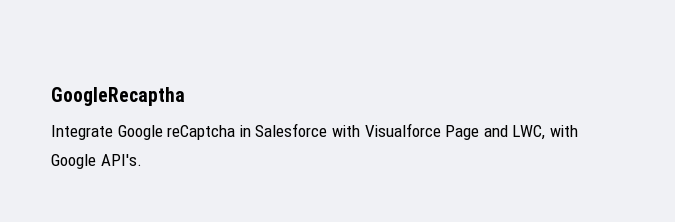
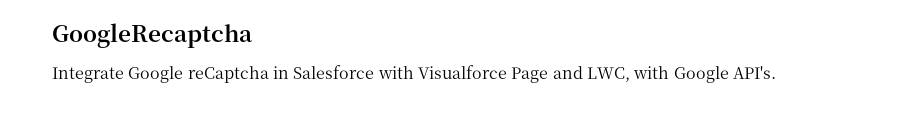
[51,87,185,106] GoogleRecaptha -> [52,23,253,48] GoogleRecaptcha

